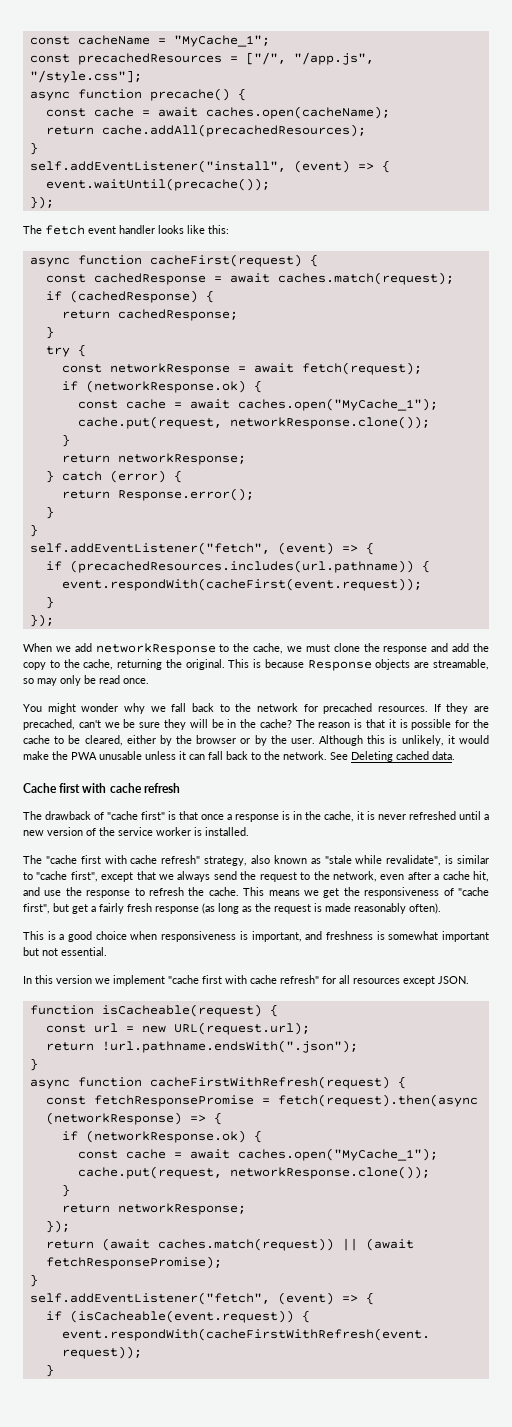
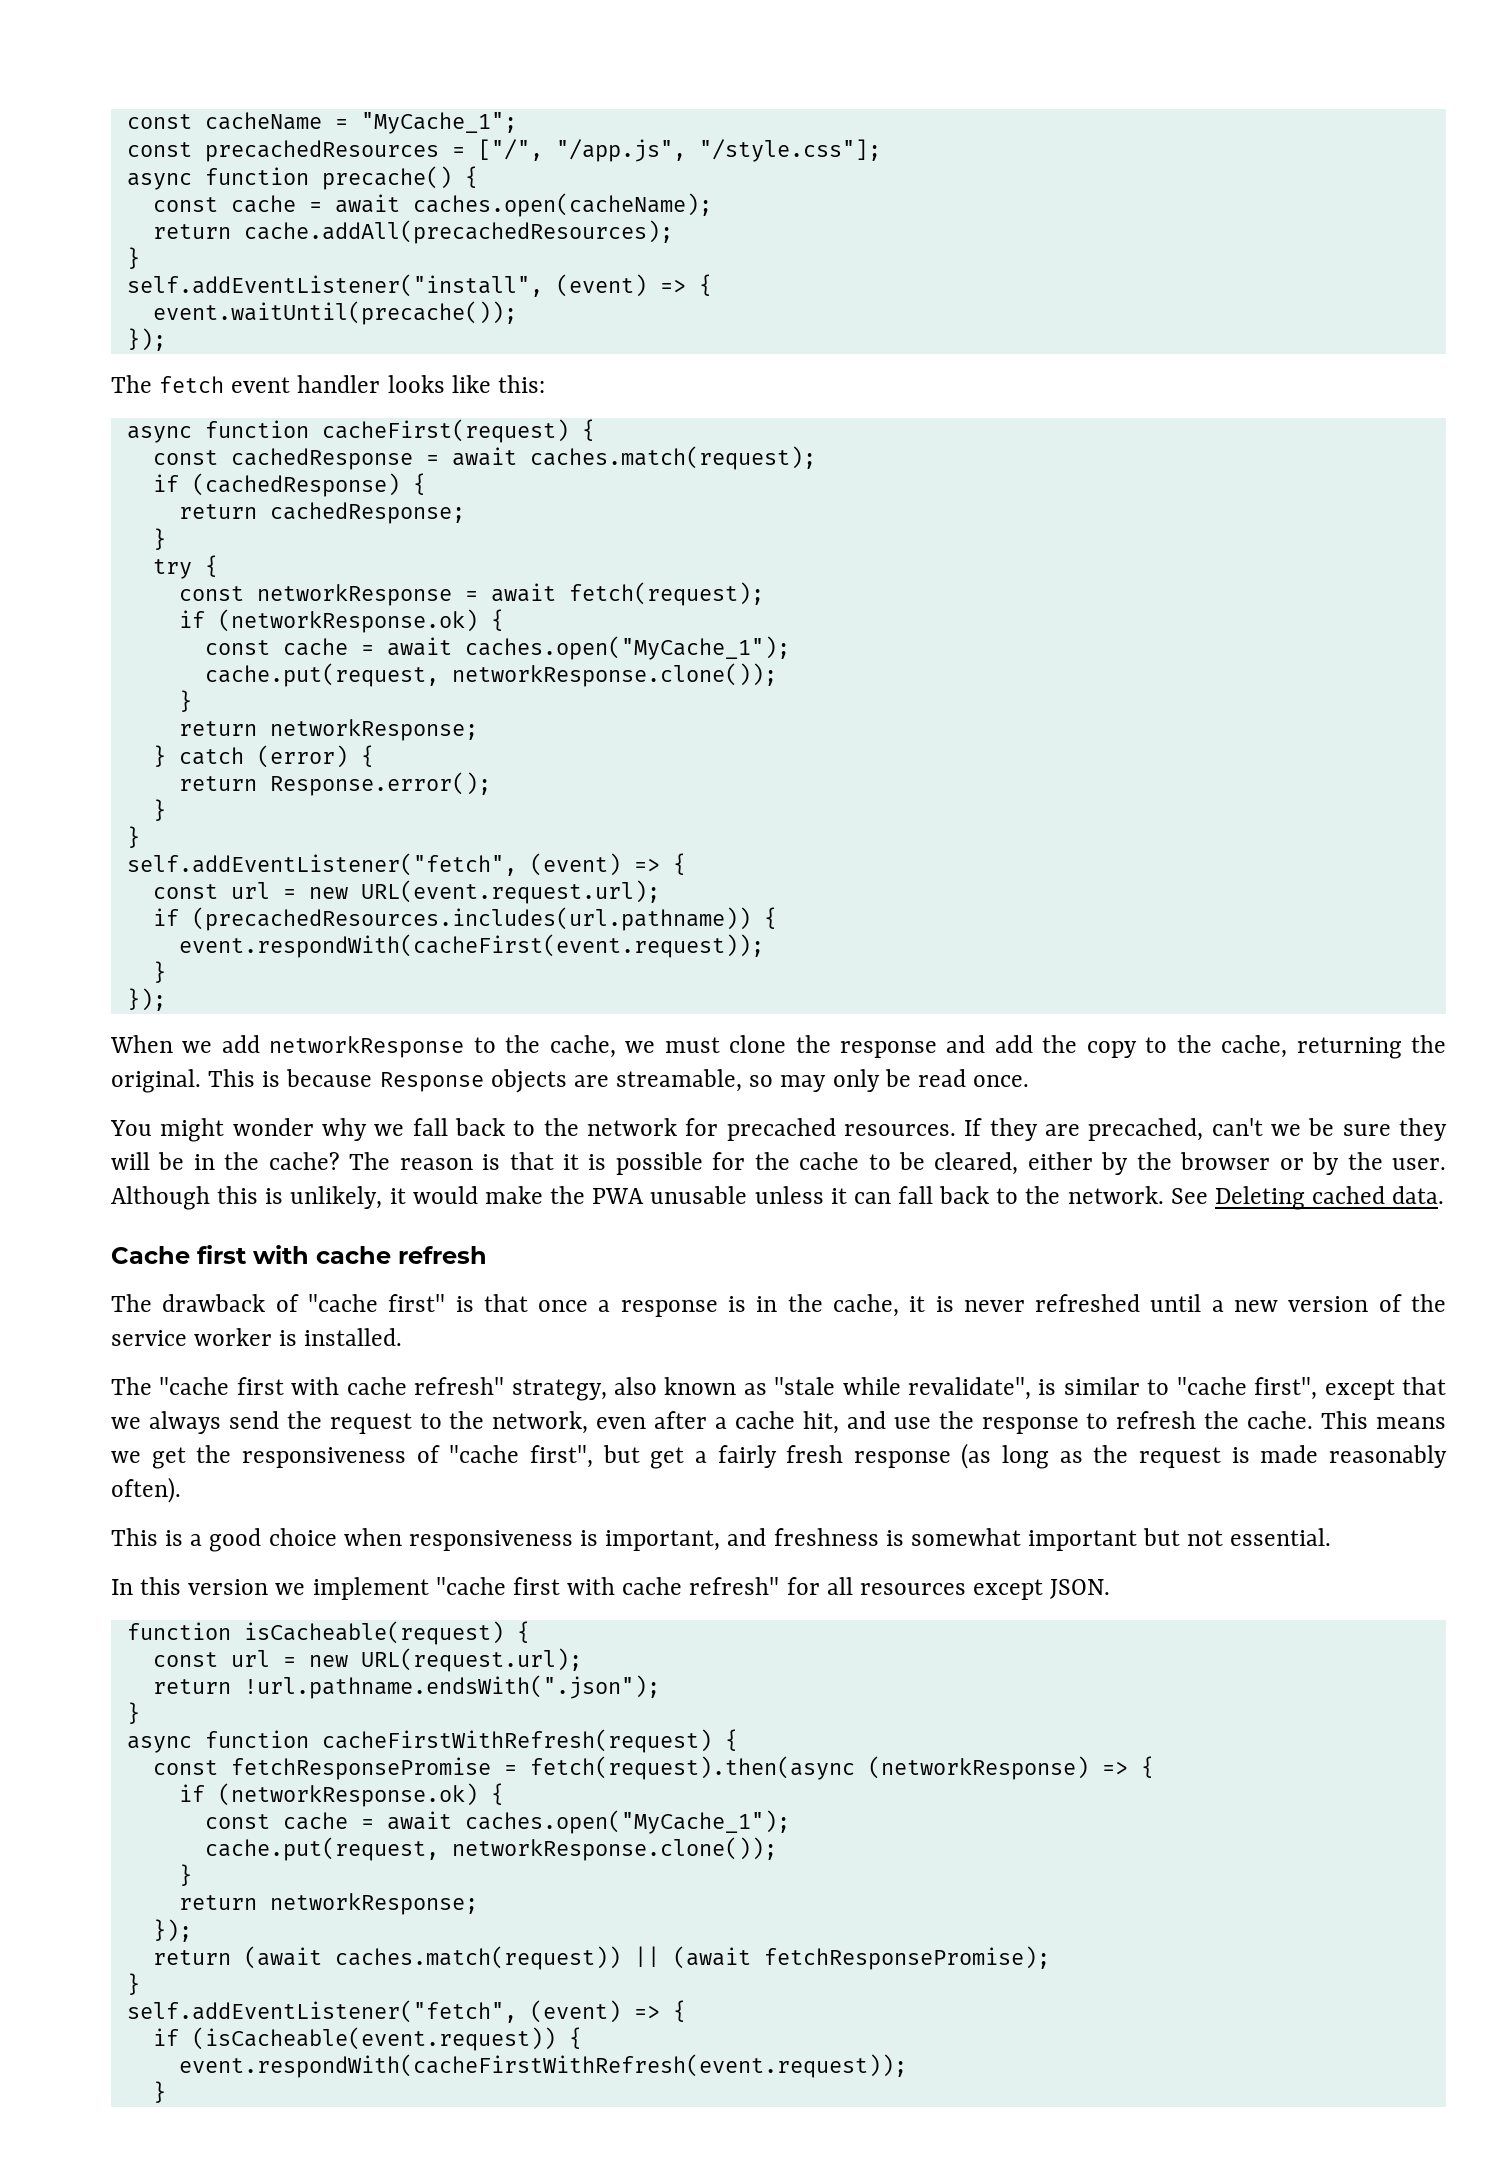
(374, 548) none -> [152,880,660,904] // const url = new URL(event.request.url);

